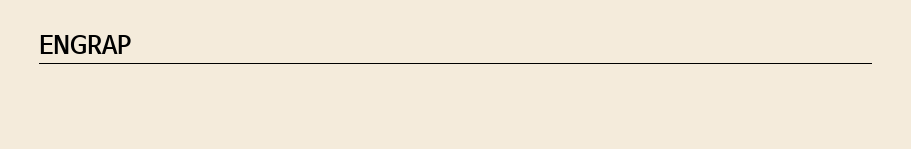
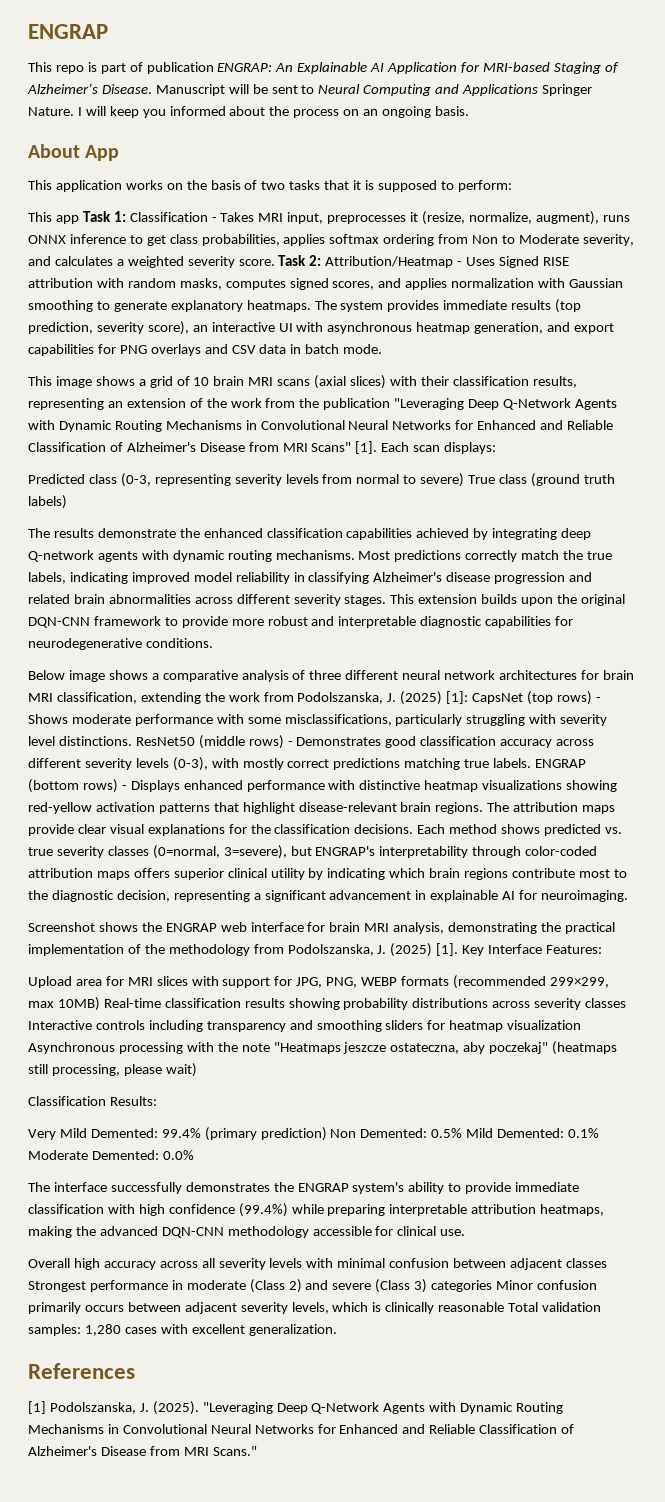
[39,35,131,54] ENGRAP -> [28,24,108,39] [28,62,619,74] [27,83,593,96] [28,106,469,118] [28,144,120,161] [28,180,512,192] [28,211,630,225] [28,234,634,246] [28,255,569,268] [28,278,624,290] [28,299,582,313] [28,321,615,335] [28,344,383,356] [28,375,577,389] [28,398,617,410] [28,420,614,432] [28,441,497,454] [28,473,615,487] [28,495,67,509] [28,528,592,540] [28,550,613,562] [28,572,593,584] [28,594,625,606] [28,616,574,628] [28,638,213,650] [28,670,634,682] [28,691,601,705] [28,714,608,726] [28,735,595,749] [28,757,587,771] [28,779,618,793] [28,802,616,814] [28,824,622,836] [28,845,598,859] [28,868,627,880] [28,890,629,902] [28,922,615,934] [28,943,603,957] [28,975,609,989] [28,997,627,1011] [28,1020,582,1032] [28,1041,618,1055] [28,1063,197,1077] [28,1096,157,1106] [28,1127,600,1141] [28,1150,194,1160] [28,1182,580,1194] [28,1203,605,1217] [28,1226,466,1238] [28,1258,607,1270] [28,1279,597,1293] [28,1302,602,1314] [28,1324,337,1336] [28,1363,135,1379] [28,1401,564,1415] [28,1424,575,1434] [28,1446,257,1456] ENGRAP // This repo is part of publication ENGRAP: An Explainable AI Application for MRI-based Staging of Alzheimer’s Disease. Manuscript will be sent to Neural Computing and Applications Springer Nature. I will keep you informed about the process on an ongoing basis. // About App // This application works on the basis of two tasks that it is supposed to perform: // This app Task 1: Classification - Takes MRI input, preprocesses it (resize, normalize, augment), runs ONNX inference to get class probabilities, applies softmax ordering from Non to Moderate severity, and calculates a weighted severity score. Task 2: Attribution/Heatmap - Uses Signed RISE attribution with random masks, computes signed scores, and applies normalization with Gaussian smoothing to generate explanatory heatmaps. The system provides immediate results (top prediction, severity score), an interactive UI with asynchronous heatmap generation, and export capabilities for PNG overlays and CSV data in batch mode. // This image shows a grid of 10 brain MRI scans (axial slices) with their classification results, representing an extension of the work from the publication "Leveraging Deep Q-Network Agents with Dynamic Routing Mechanisms in Convolutional Neural Networks for Enhanced and Reliable Classification of Alzheimer's Disease from MRI Scans" [1]. Each scan displays: // Predicted class (0-3, representing severity levels from normal to severe) True class (ground truth labels) // The results demonstrate the enhanced classification capabilities achieved by integrating deep Q-network agents with dynamic routing mechanisms. Most predictions correctly match the true labels, indicating improved model reliability in classifying Alzheimer's disease progression and related brain abnormalities across different severity stages. This extension builds upon the original DQN-CNN framework to provide more robust and interpretable diagnostic capabilities for neurodegenerative conditions. // Below image shows a comparative analysis of three different neural network architectures for brain MRI classification, extending the work from Podolszanska, J. (2025) [1]: CapsNet (top rows) - Shows moderate performance with some misclassifications, particularly struggling with severity level distinctions. ResNet50 (middle rows) - Demonstrates good classification accuracy across different severity levels (0-3), with mostly correct predictions matching true labels. ENGRAP (bottom rows) - Displays enhanced performance with distinctive heatmap visualizations showing red-yellow activation patterns that highlight disease-relevant brain regions. The attribution maps provide clear visual explanations for the classification decisions. Each method shows predicted vs. true severity classes (0=normal, 3=severe), but ENGRAP's interpretability through color-coded attribution maps offers superior clinical utility by indicating which brain regions contribute most to the diagnostic decision, representing a significant advancement in explainable AI for neuroimaging. // Screenshot shows the ENGRAP web interface for brain MRI analysis, demonstrating the practical implementation of the methodology from Podolszanska, J. (2025) [1]. Key Interface Features: // Upload area for MRI slices with support for JPG, PNG, WEBP formats (recommended 299×299, max 10MB) Real-time classification results showing probability distributions across severity classes Interactive controls including transparency and smoothing sliders for heatmap visualization Asynchronous processing with the note "Heatmaps jeszcze ostateczna, aby poczekaj" (heatmaps still processing, please wait) // Classification Results: // Very Mild Demented: 99.4% (primary prediction) Non Demented: 0.5% Mild Demented: 0.1% Moderate Demented: 0.0% // The interface successfully demonstrates the ENGRAP system's ability to provide immediate classification with high confidence (99.4%) while preparing interpretable attribution heatmaps, making the advanced DQN-CNN methodology accessible for clinical use. // Overall high accuracy across all severity levels with minimal confusion between adjacent classes Strongest performance in moderate (Class 2) and severe (Class 3) categories Minor confusion primarily occurs between adjacent severity levels, which is clinically reasonable Total validation samples: 1,280 cases with excellent generalization. // References // [1] Podolszanska, J. (2025). "Leveraging Deep Q-Network Agents with Dynamic Routing Mechanisms in Convolutional Neural Networks for Enhanced and Reliable Classification of Alzheimer's Disease from MRI Scans."

